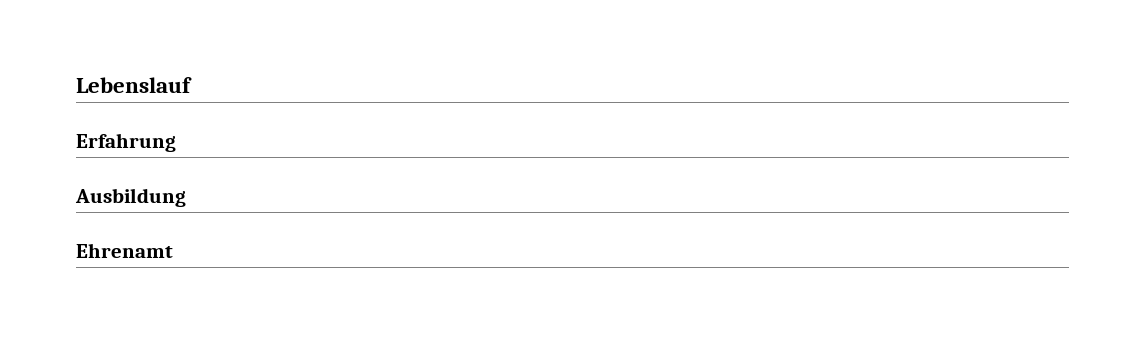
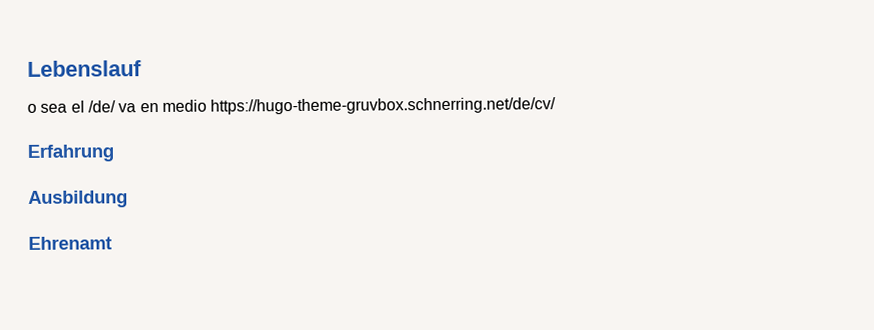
(192, 85) none -> [27,97,557,115] // o sea el /de/ va en medio https://hugo-theme-gruvbox.schnerring.net/de/cv/

